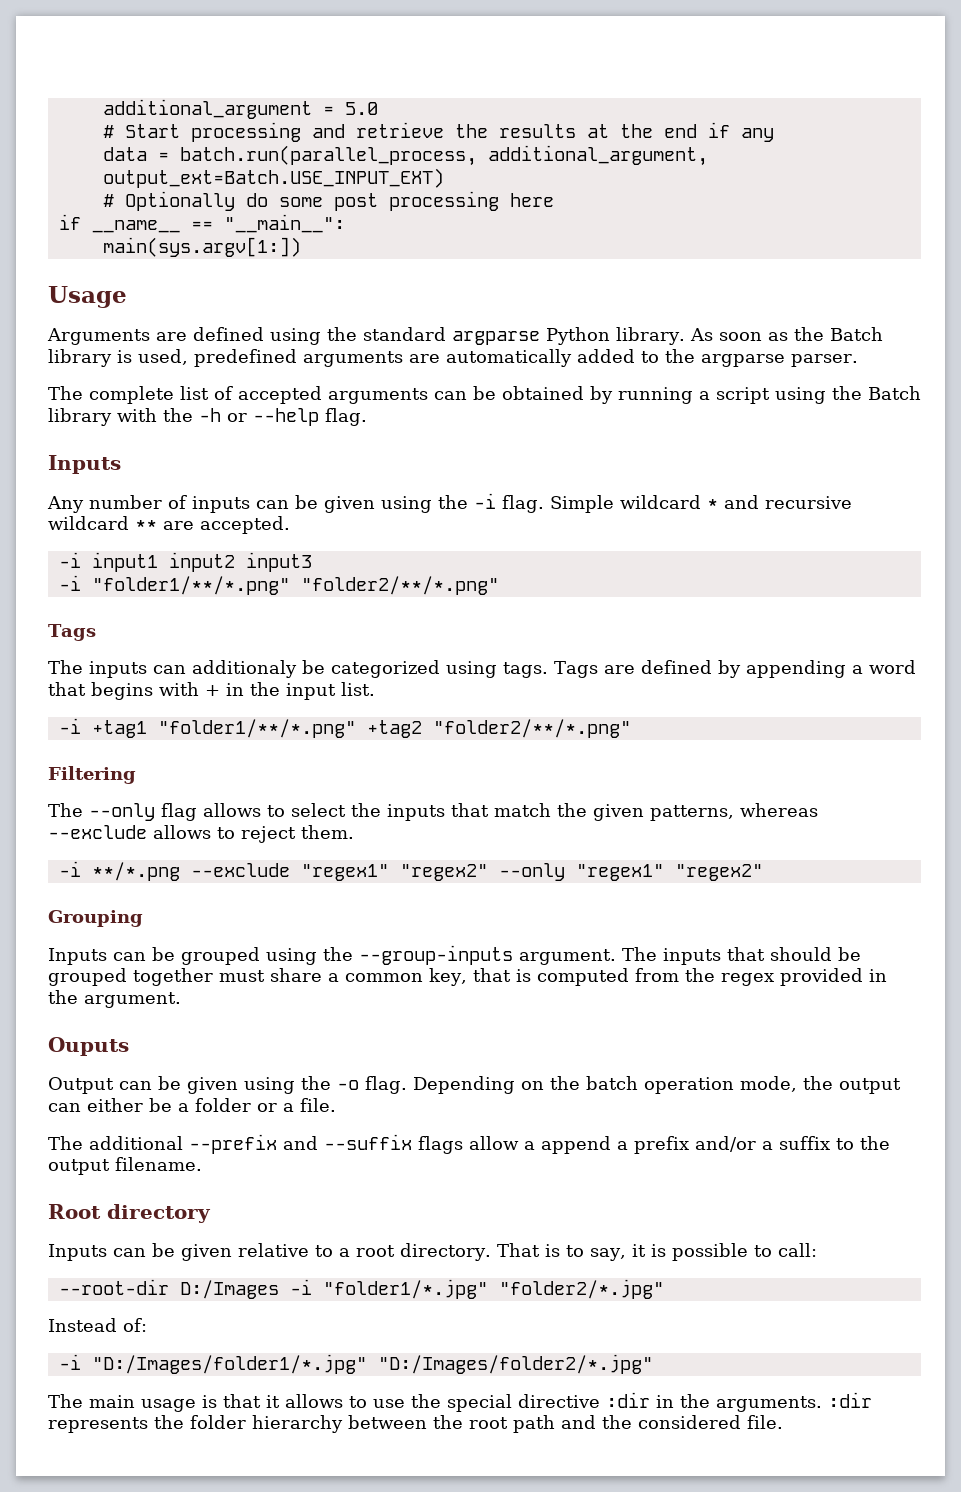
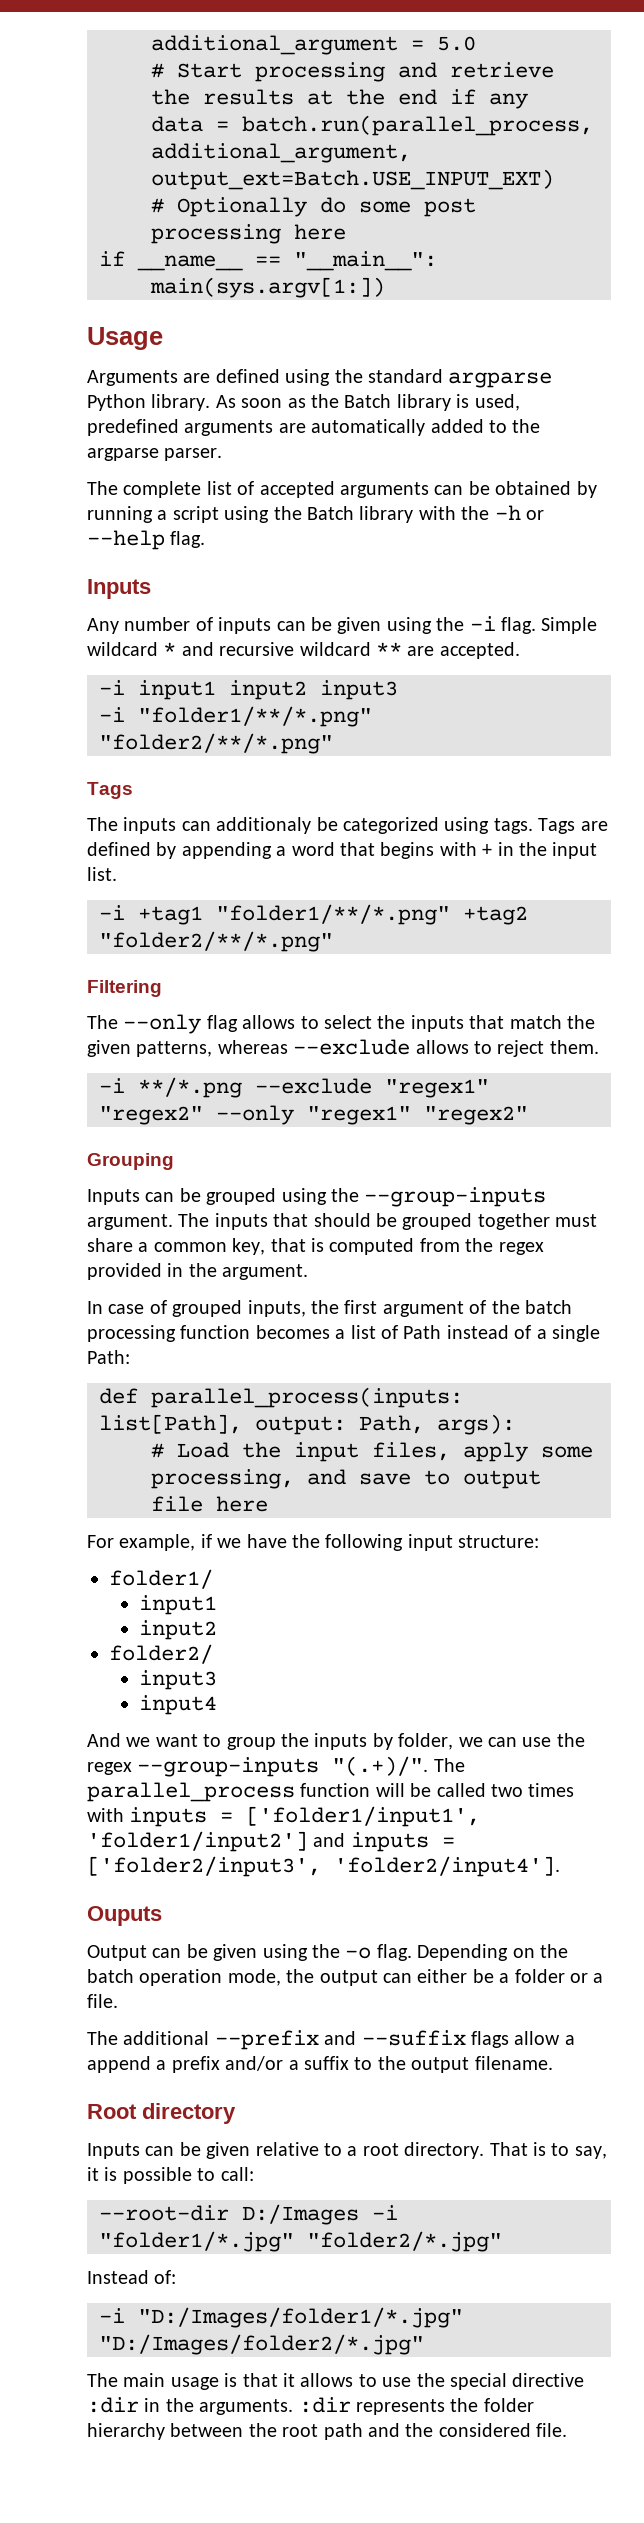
(181, 1000) none -> [87,1300,572,1317] [87,1325,600,1342] [87,1350,130,1364] [99,1387,463,1408] [99,1414,515,1435] [151,1442,593,1462] [151,1469,541,1489] [151,1496,268,1512] [87,1534,540,1551] [109,1569,213,1589] [139,1595,218,1615] [139,1620,218,1640] [109,1644,213,1664] [139,1670,218,1690] [139,1695,218,1715] [87,1733,585,1750] [87,1756,465,1777] [87,1782,575,1802] [87,1806,481,1827] [87,1831,455,1852] [87,1856,560,1877] // In case of grouped inputs, the first argument of the batch processing function becomes a list of Path instead of a single Path: // def parallel_process(inputs: list[Path], output: Path, args): // # Load the input files, apply some processing, and save to output file here // For example, if we have the following input structure: // folder1/ // input1 // input2 // folder2/ // input3 // input4 // And we want to group the inputs by folder, we can use the regex --group-inputs "(.+)/". The parallel_process function will be called two times with inputs = ['folder1/input1', 'folder1/input2'] and inputs = ['folder2/input3', 'folder2/input4'].

